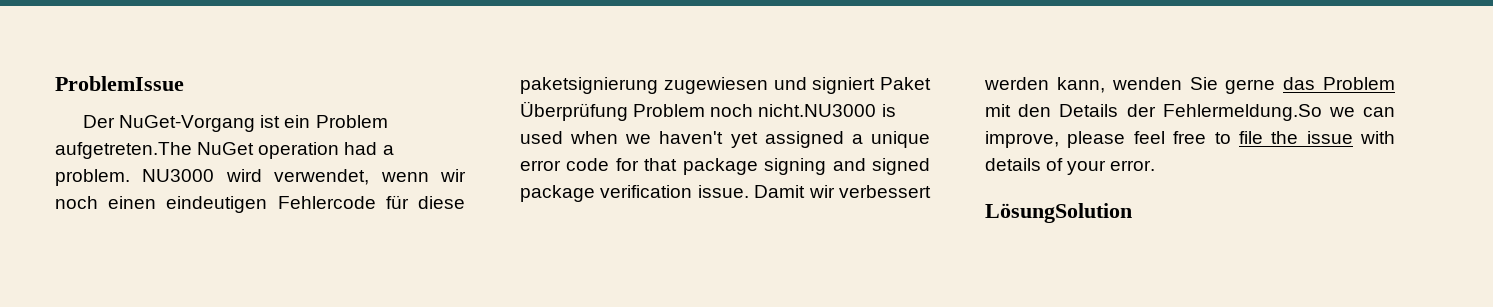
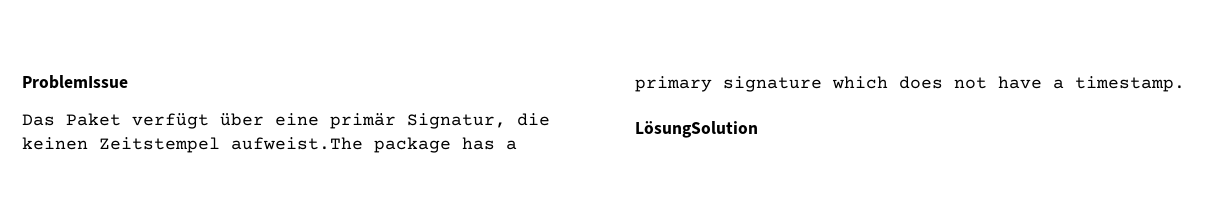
[83,115,388,132] [55,142,394,159] [55,169,466,186] [55,195,465,213] [520,77,931,94] [520,101,896,121] [520,131,930,148] [520,158,930,175] [520,185,931,202] [984,77,1395,94] [985,104,1395,121] [985,131,1395,148] [985,158,1156,175] Der NuGet-Vorgang ist ein Problem aufgetreten.The NuGet operation had a problem. NU3000 wird verwendet, wenn wir noch einen eindeutigen Fehlercode für diese paketsignierung zugewiesen und signiert Paket Überprüfung Problem noch nicht.NU3000 is used when we haven't yet assigned a unique error code for that package signing and signed package verification issue. Damit wir verbessert werden kann, wenden Sie gerne das Problem mit den Details der Fehlermeldung.So we can improve, please feel free to file the issue with details of your error. -> [22,113,550,129] [22,137,517,153] [635,76,1185,92] Das Paket verfügt über eine primär Signatur, die keinen Zeitstempel aufweist.The package has a primary signature which does not have a timestamp.

